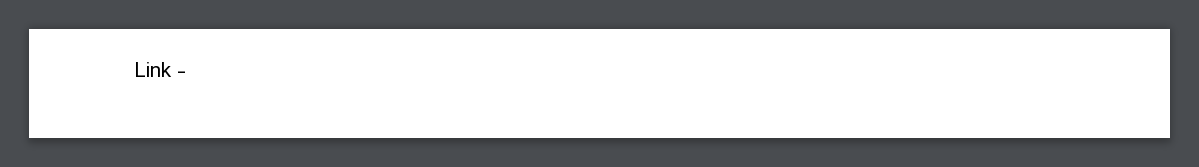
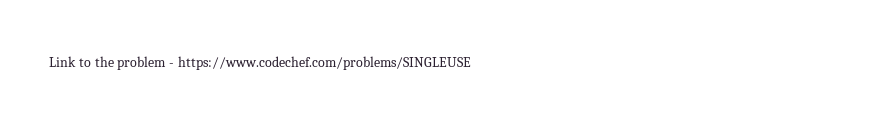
[177,71,186,77] - -> [78,56,471,70] to the problem - https://www.codechef.com/problems/SINGLEUSE

